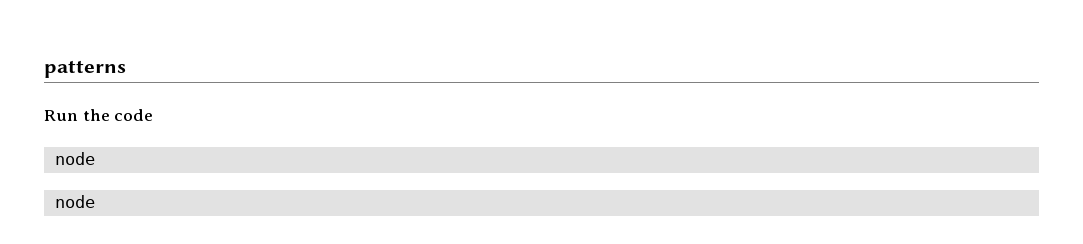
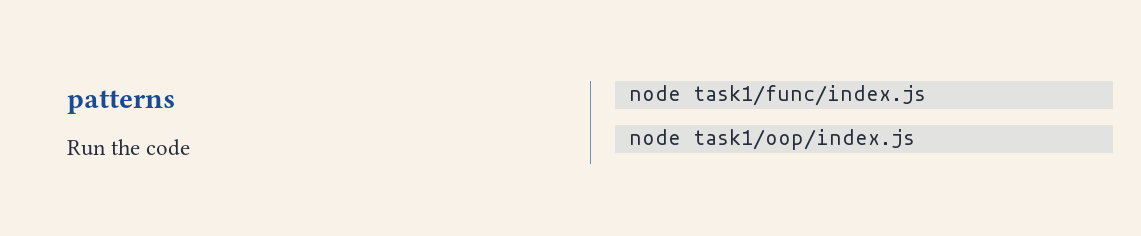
[54,195,95,208] // node -> [692,85,926,106] [628,129,915,150] task1/func/index.js // node task1/oop/index.js

